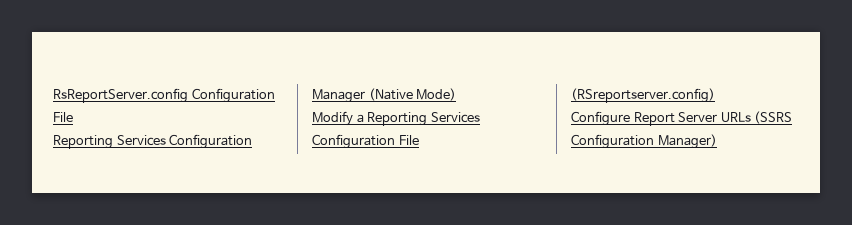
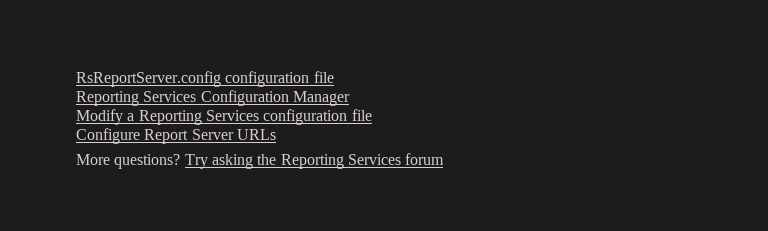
[191,88,275,103] [53,112,73,122] Configuration File -> [225,71,334,87] configuration file
[368,88,457,101] (Native Mode) -> (350, 98) none
[312,134,419,149] [571,88,715,103] Configuration File (RSreportserver.config) -> [263,109,372,125] configuration file
[754,111,793,124] [571,134,717,149] (SSRS Configuration Manager) -> [76,153,445,169] // More questions? Try asking the Reporting Services forum

